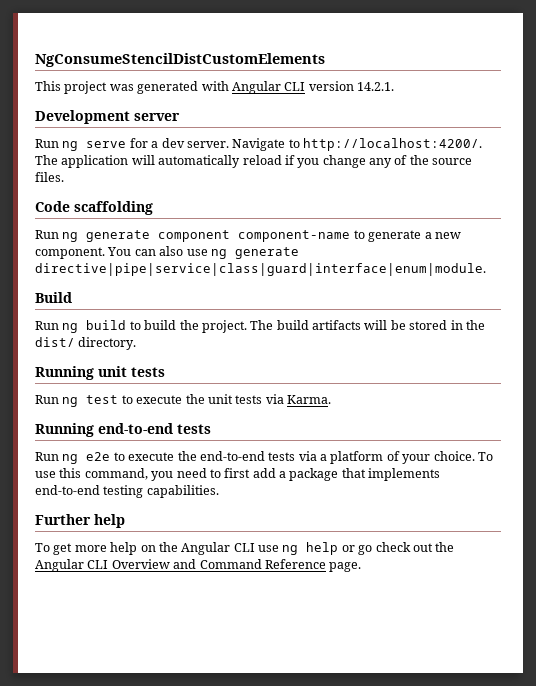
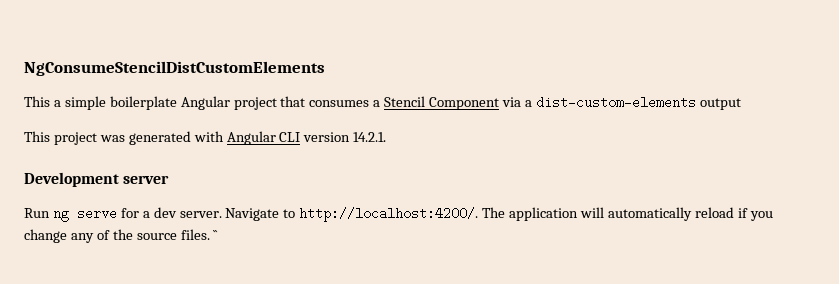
(325, 60) none -> [24,96,741,110] // This a simple boilerplate Angular project that consumes a Stencil Component via a dist-custom-elements output
[35,201,153,215] [35,230,461,242] [35,246,299,259] [35,263,486,276] [35,292,72,303] [35,320,485,333] [35,337,137,350] [35,366,165,380] [35,394,331,407] [35,423,211,437] [35,451,493,464] [35,468,441,481] [35,485,219,498] [35,514,125,528] [35,542,455,555] [35,559,362,572] // Code scaffolding // Run ng generate component component-name to generate a new component. You can also use ng generate directive|pipe|service|class|guard|interface|enum|module. // Build // Run ng build to build the project. The build artifacts will be stored in the dist/ directory. // Running unit tests // Run ng test to execute the unit tests via Karma. // Running end-to-end tests // Run ng e2e to execute the end-to-end tests via a platform of your choice. To use this command, you need to first add a package that implements end-to-end testing capabilities. // Further help // To get more help on the Angular CLI use ng help or go check out the Angular CLI Overview and Command Reference page. -> [213,230,219,240] ``

